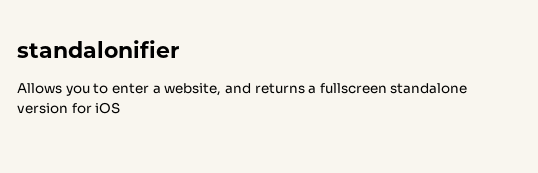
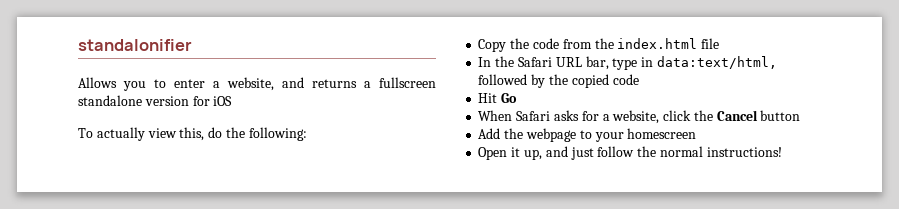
(121, 108) none -> [78,127,307,141] [478,38,720,52] [478,56,777,70] [478,74,639,88] [478,93,518,103] [478,110,801,124] [478,128,697,142] [478,146,782,160] // To actually view this, do the following: // Copy the code from the index.html file // In the Safari URL bar, type in data:text/html, followed by the copied code // Hit Go // When Safari asks for a website, click the Cancel button // Add the webpage to your homescreen // Open it up, and just follow the normal instructions!

